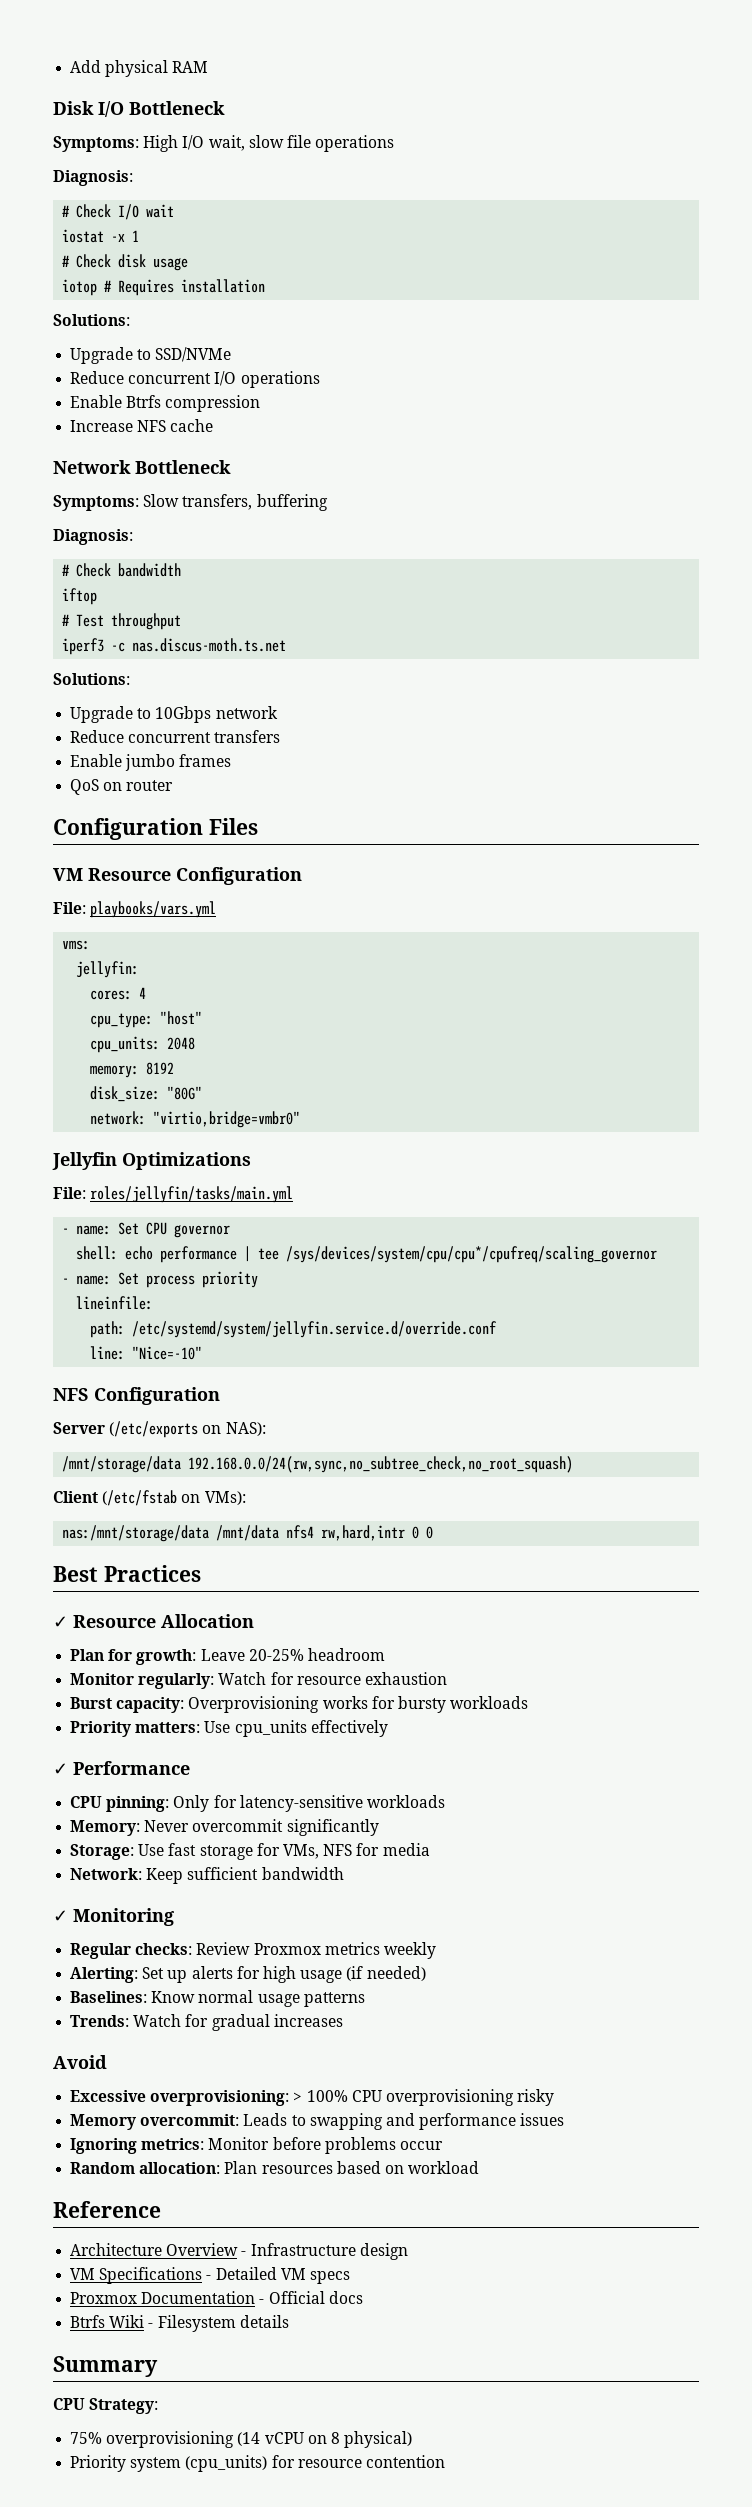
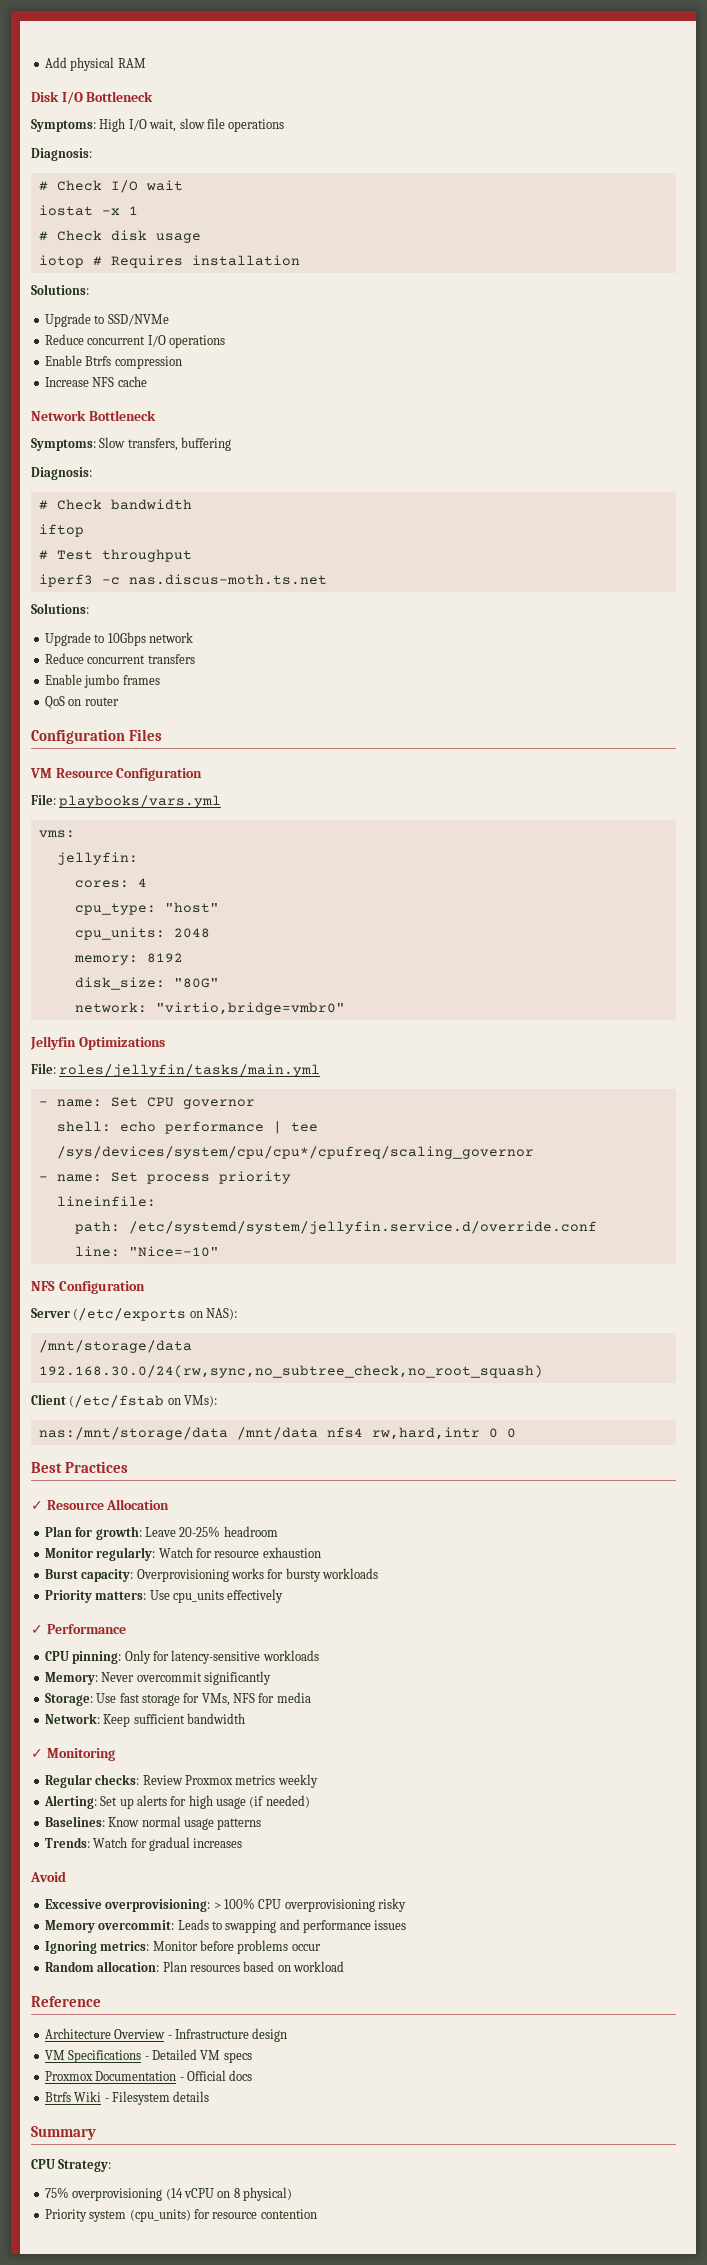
[188,1456,574,1473] 192.168.0.0/24(rw,sync,no_subtree_check,no_root_squash) -> [38,1365,543,1378] 192.168.30.0/24(rw,sync,no_subtree_check,no_root_squash)

